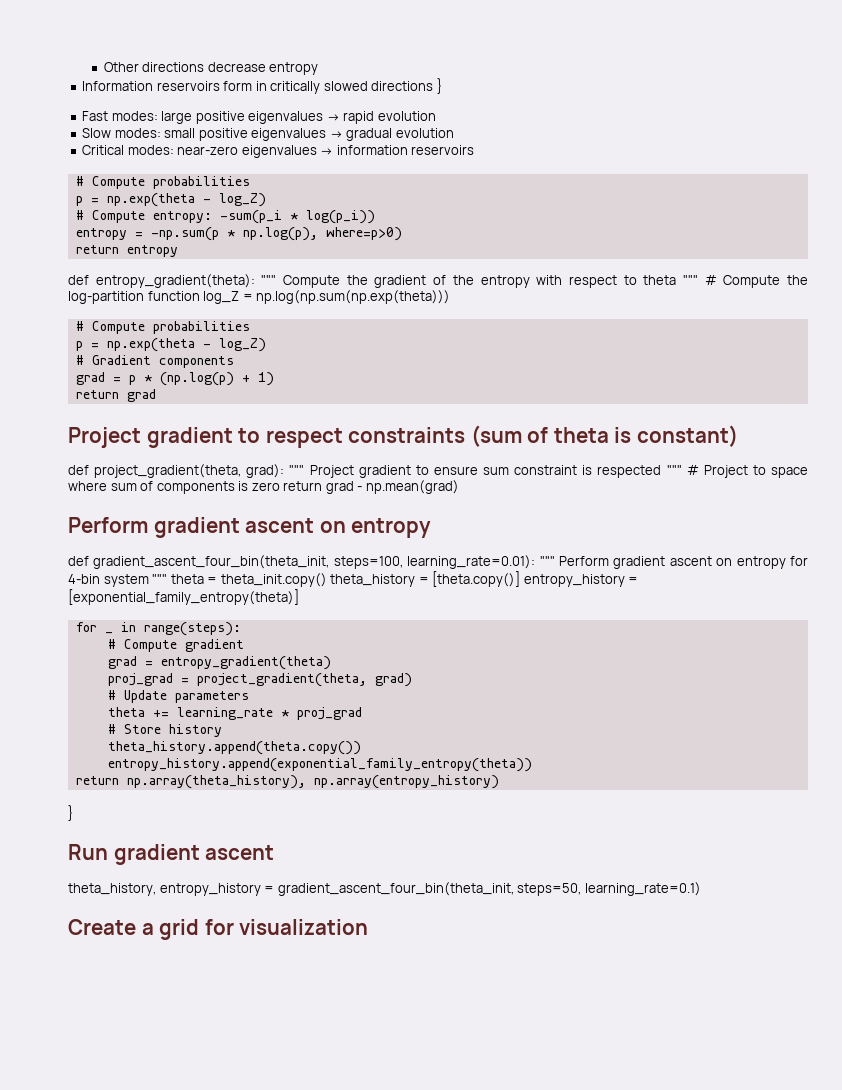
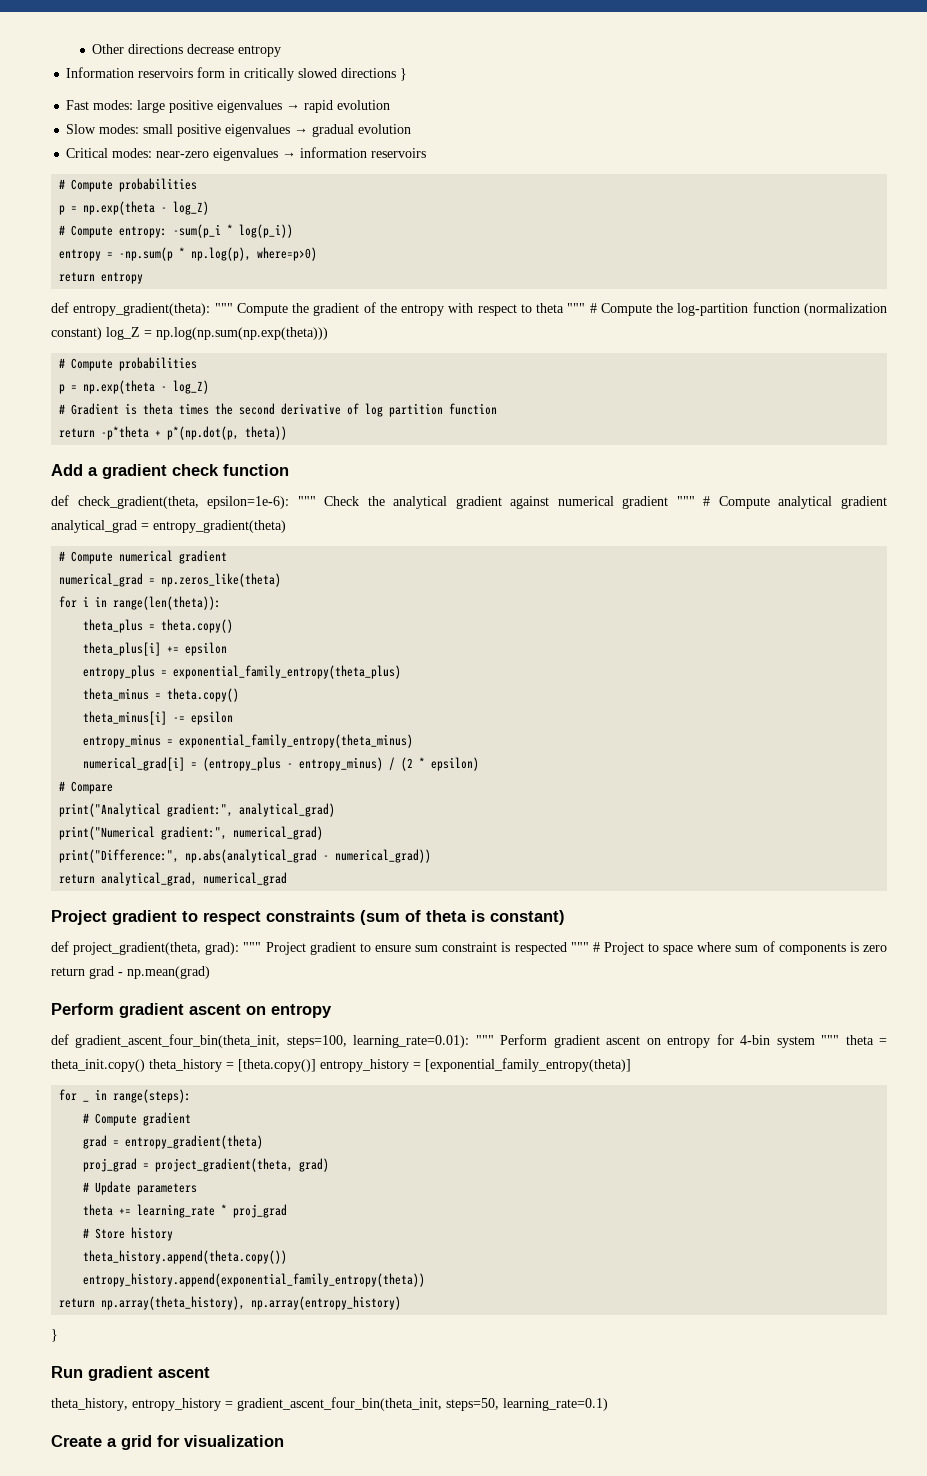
(200, 296) none -> [804,303,888,316] [51,327,102,340] (normalization constant)
[158,356,234,368] [75,372,274,386] [75,389,156,402] components // grad = p * (np.log(p) + 1) // return grad -> [125,403,498,417] [59,426,288,440] [51,464,289,479] [51,495,887,509] [51,520,286,533] [59,550,228,564] [59,573,282,587] [59,596,222,610] [83,619,234,633] [83,642,228,656] [83,665,402,679] [83,688,240,702] [83,711,234,725] [83,734,414,748] [83,757,480,771] [59,781,114,794] [59,803,336,817] [59,826,324,840] [59,849,432,863] [59,872,288,886] is theta times the second derivative of log partition function // return -p*theta + p*(np.dot(p, theta)) // Add a gradient check function // def check_gradient(theta, epsilon=1e-6): """ Check the analytical gradient against numerical gradient """ # Compute analytical gradient analytical_grad = entropy_gradient(theta) // # Compute numerical gradient // numerical_grad = np.zeros_like(theta) // for i in range(len(theta)): // theta_plus = theta.copy() // theta_plus[i] += epsilon // entropy_plus = exponential_family_entropy(theta_plus) // theta_minus = theta.copy() // theta_minus[i] -= epsilon // entropy_minus = exponential_family_entropy(theta_minus) // numerical_grad[i] = (entropy_plus - entropy_minus) / (2 * epsilon) // # Compare // print("Analytical gradient:", analytical_grad) // print("Numerical gradient:", numerical_grad) // print("Difference:", np.abs(analytical_grad - numerical_grad)) // return analytical_grad, numerical_grad

